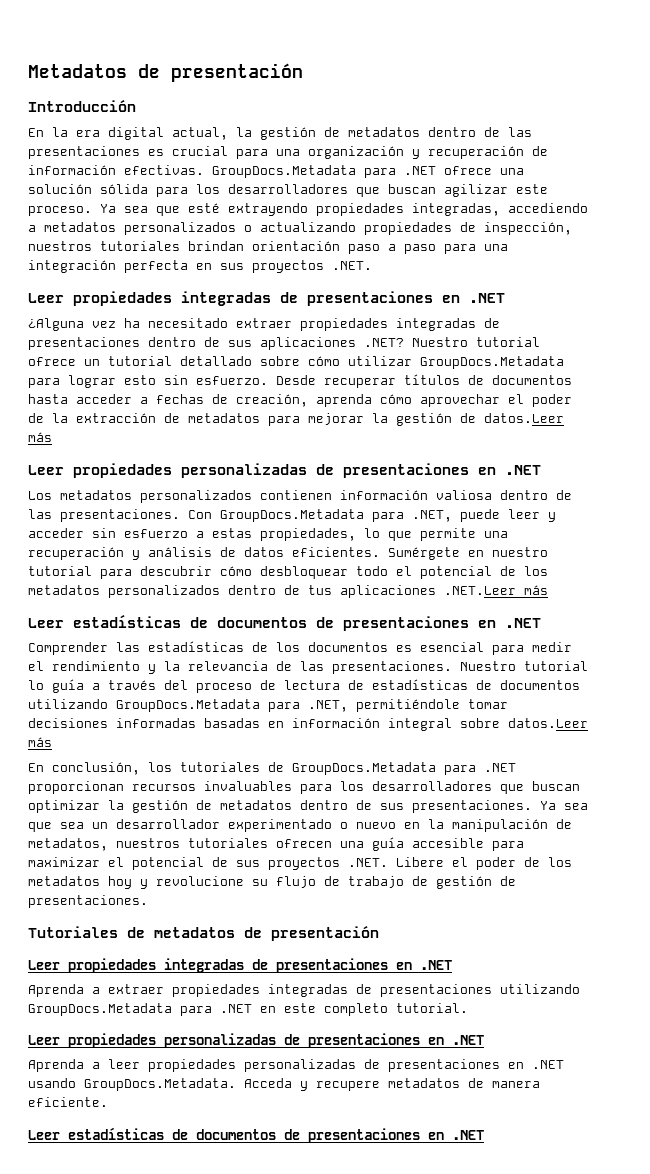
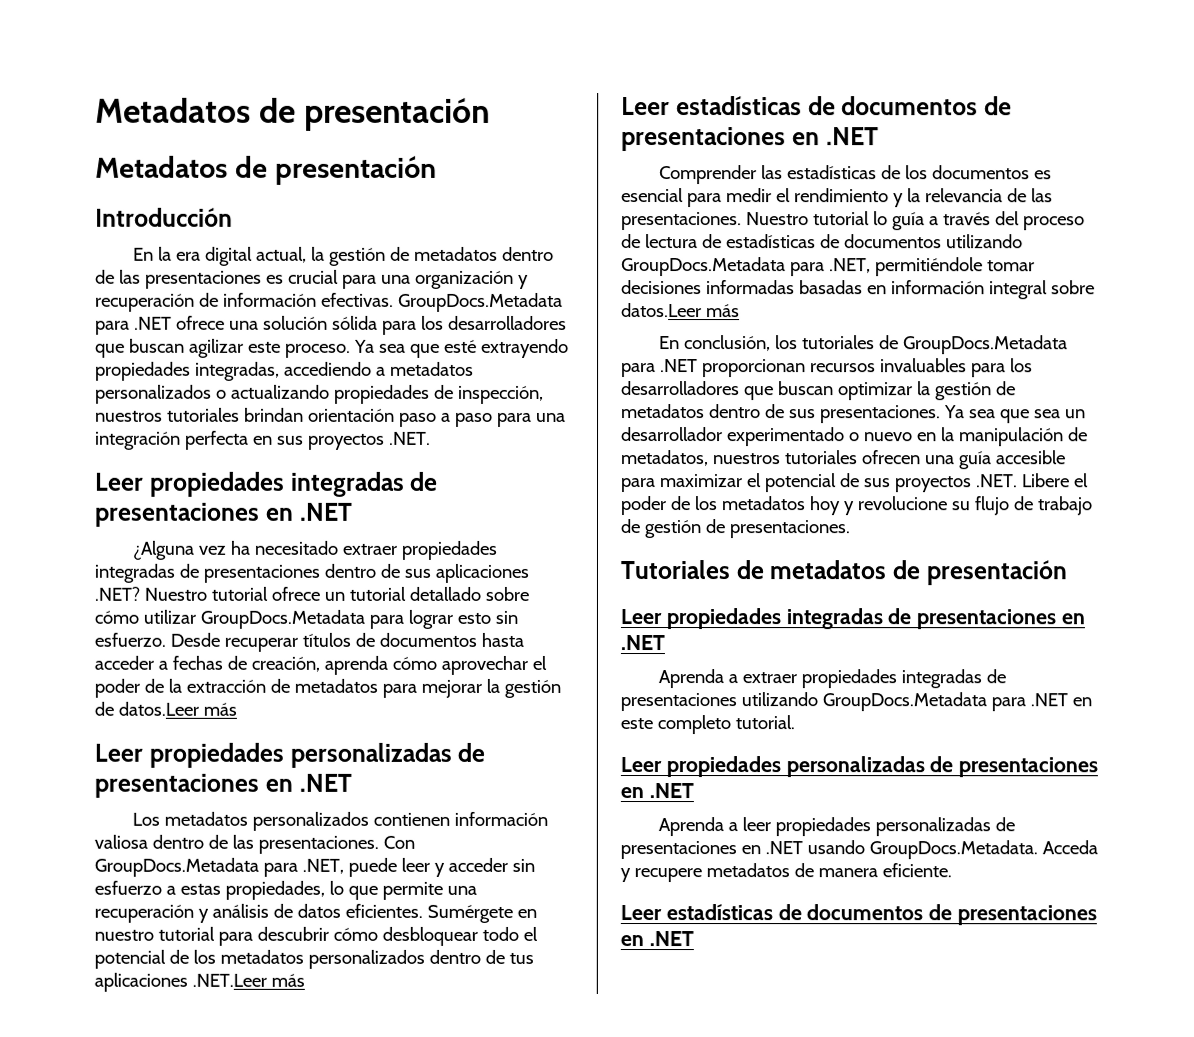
[28,63,303,82] Metadatos de presentación -> [95,97,491,131] [95,155,437,185] Metadatos de presentación // Metadatos de presentación

